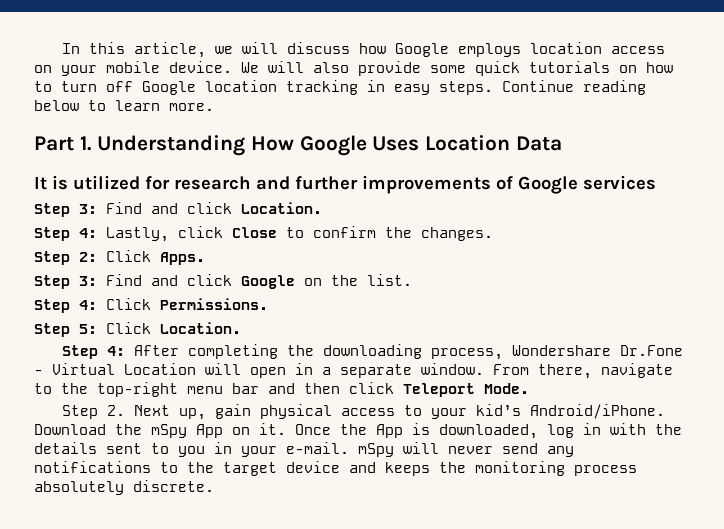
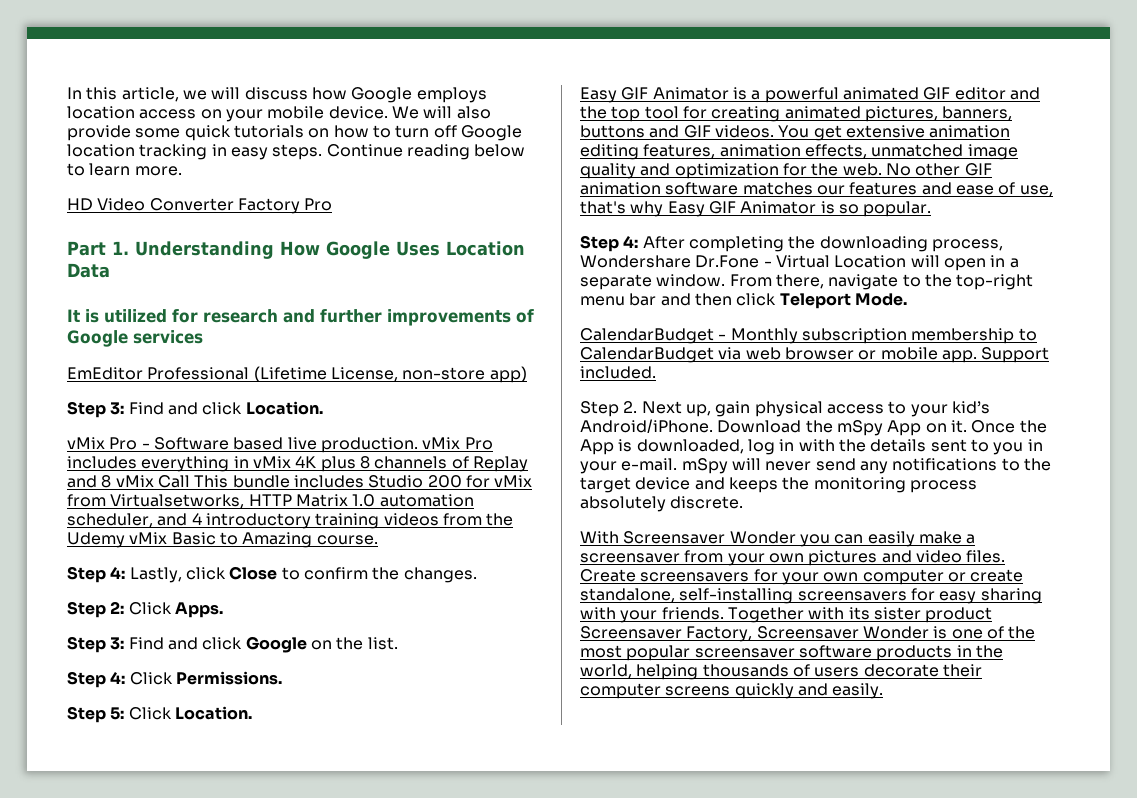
(214, 107) none -> [67,198,333,214] // HD Video Converter Factory Pro
(656, 182) none -> [67,366,527,383] // EmEditor Professional (Lifetime License, non-store app)
(322, 208) none -> [67,437,493,453] [67,456,528,472] [67,475,533,488] [67,494,474,509] [67,513,514,529] [67,532,378,548] // vMix Pro - Software based live production. vMix Pro includes everything in vMix 4K plus 8 channels of Replay and 8 vMix Call This bundle includes Studio 200 for vMix from Virtualsetworks, HTTP Matrix 1.0 automation scheduler, and 4 introductory training videos from the Udemy vMix Basic to Amazing course.
(241, 328) none -> [580,87,1040,103] [580,106,1013,122] [580,125,1011,141] [580,144,1018,160] [580,163,992,179] [580,182,1053,197] [580,201,932,217] // Easy GIF Animator is a powerful animated GIF editor and the top tool for creating animated pictures, banners, buttons and GIF videos. You get extensive animation editing features, animation effects, unmatched image quality and optimization for the web. No other GIF animation software matches our features and ease of use, that's why Easy GIF Animator is so popular.
(529, 388) none -> [580,328,1037,344] [580,347,1050,363] [580,366,656,379] // CalendarBudget - Monthly subscription membership to CalendarBudget via web browser or mobile app. Support included.
(214, 486) none -> [580,531,976,547] [580,550,1006,566] [580,569,1024,585] [580,588,1042,604] [580,607,993,623] [580,626,1036,642] [580,645,1003,661] [580,664,982,680] [580,683,884,699] // With Screensaver Wonder you can easily make a screensaver from your own pictures and video files. Create screensavers for your own computer or create standalone, self-installing screensavers for easy sharing with your friends. Together with its sister product Screensaver Factory, Screensaver Wonder is one of the most popular screensaver software products in the world, helping thousands of users decorate their computer screens quickly and easily.

